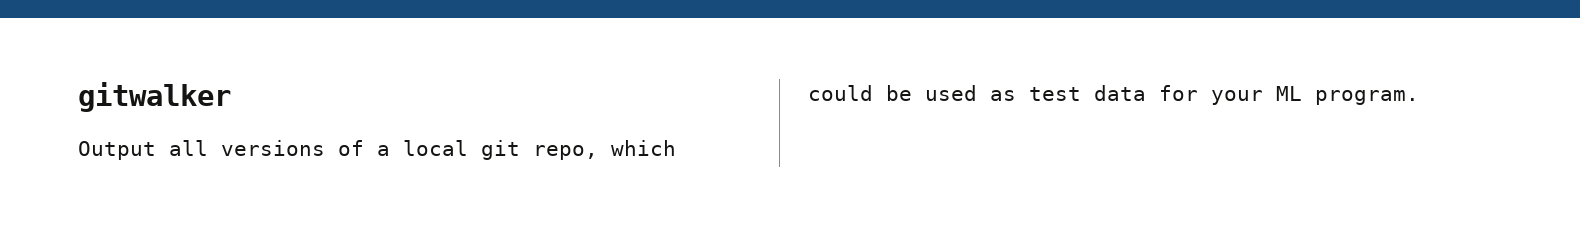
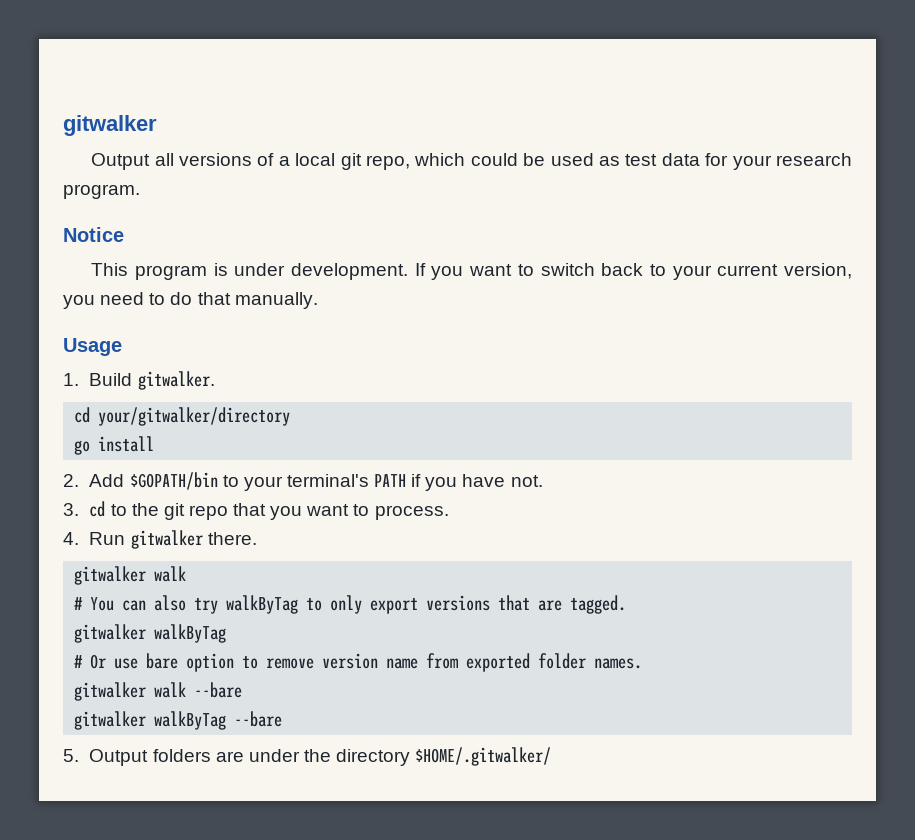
[1276,86,1302,101] ML -> [775,153,852,166] research
(1419, 97) none -> [63,227,124,242] [91,263,852,280] [63,292,318,309] [63,338,122,356] [63,371,215,390] [74,407,291,426] [74,436,155,455] [63,472,543,491] [63,501,449,520] [63,530,257,549] [74,566,187,585] [74,595,627,614] [74,624,227,643] [74,653,643,672] [74,682,243,701] [74,711,283,730] [63,747,552,766] // Notice // This program is under development. If you want to switch back to your current version, you need to do that manually. // Usage // 1. Build gitwalker. // cd your/gitwalker/directory // go install // 2. Add $GOPATH/bin to your terminal's PATH if you have not. // 3. cd to the git repo that you want to process. // 4. Run gitwalker there. // gitwalker walk // # You can also try walkByTag to only export versions that are tagged. // gitwalker walkByTag // # Or use bare option to remove version name from exported folder names. // gitwalker walk --bare // gitwalker walkByTag --bare // 5. Output folders are under the directory $HOME/.gitwalker/

